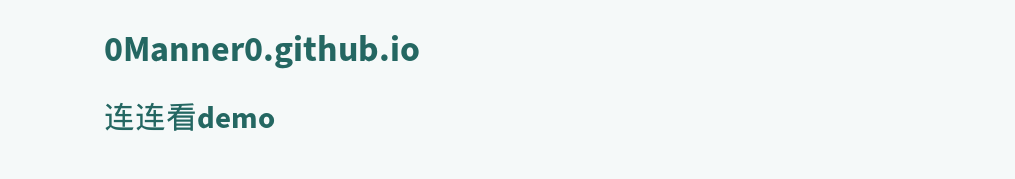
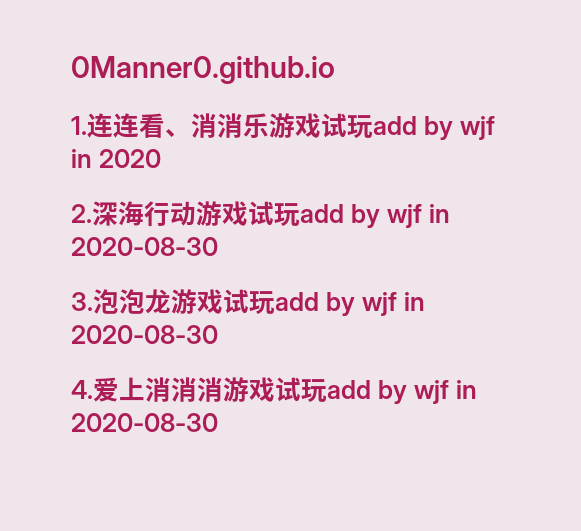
[104,102,275,131] 连连看demo -> [71,113,495,140] [71,149,161,168] [71,201,450,228] [71,237,218,256] [71,289,425,316] [71,325,218,344] [71,377,477,404] [71,413,218,432] 1.连连看、消消乐游戏试玩add by wjf in 2020 // 2.深海行动游戏试玩add by wjf in 2020-08-30 // 3.泡泡龙游戏试玩add by wjf in 2020-08-30 // 4.爱上消消消游戏试玩add by wjf in 2020-08-30

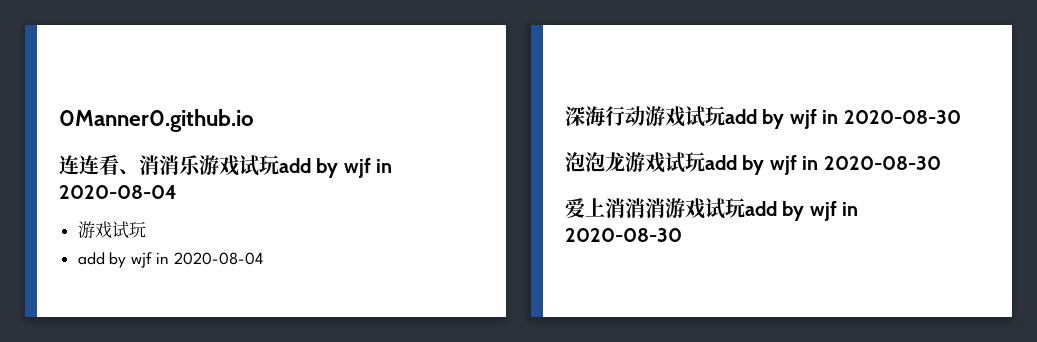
[71,116,87,135] 1. -> (254, 120) none
[98,149,161,168] [71,204,92,223] 2020 // 2. -> [59,185,177,199] [77,221,146,239] [77,252,264,268] 2020-08-04 // 游戏试玩 // add by wjf in 2020-08-04 //
[71,292,93,311] 3. -> (961, 117) none
[71,380,93,399] 4. -> (941, 163) none

